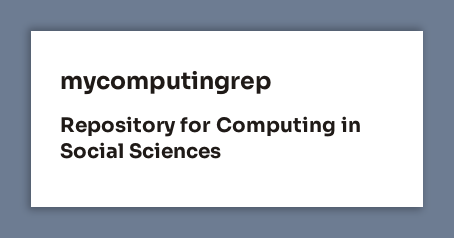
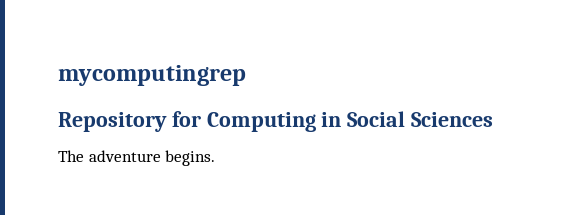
(222, 150) none -> [58,150,216,166] // The adventure begins.

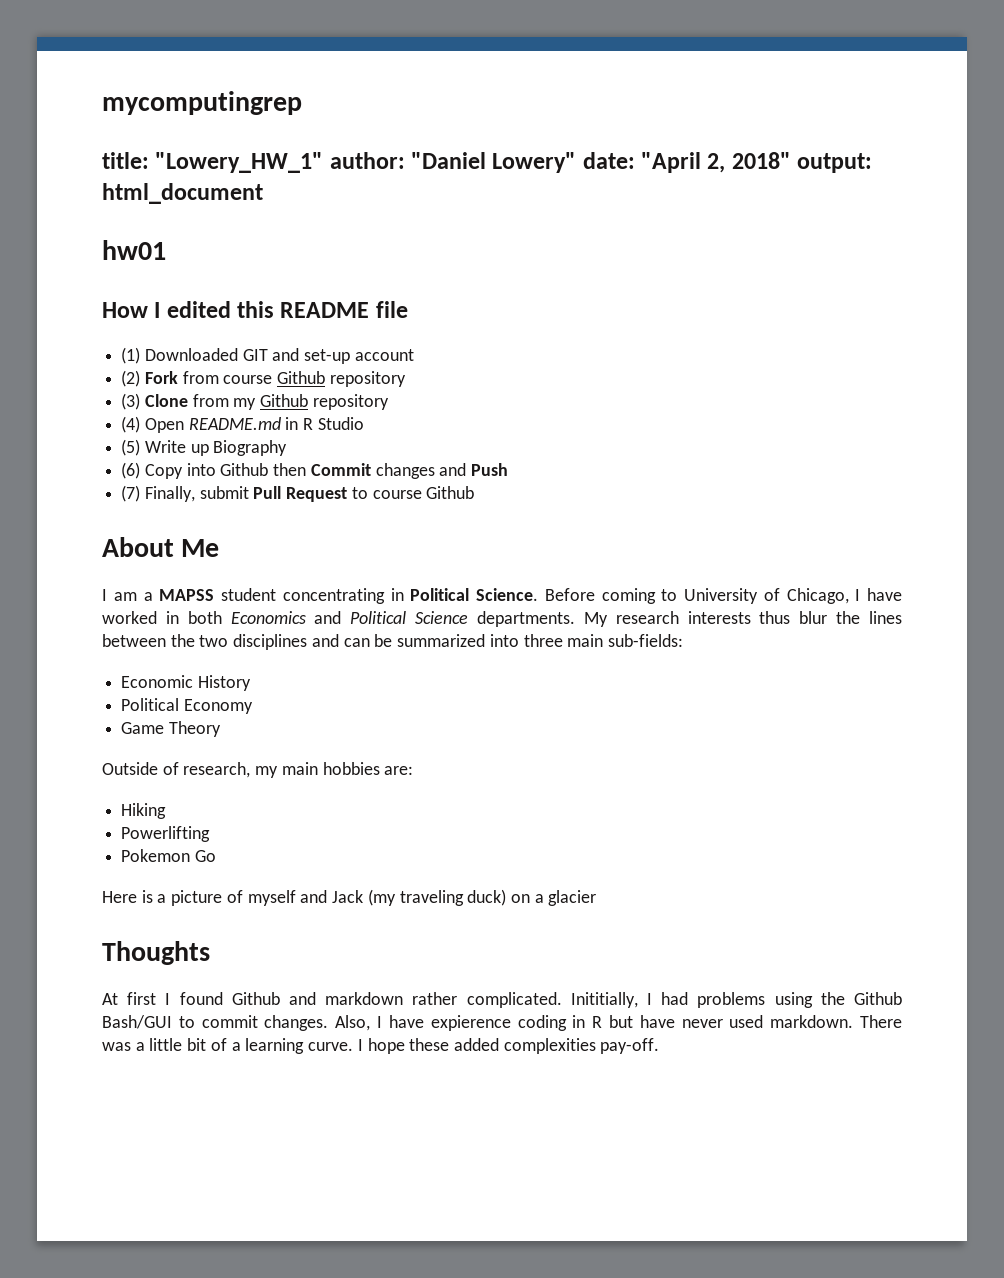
[58,111,494,132] [58,150,216,166] Repository for Computing in Social Sciences // The adventure begins. -> [102,152,873,173] [102,183,263,204] [102,240,166,260] [102,301,408,318] [121,347,414,364] [121,370,406,387] [121,393,389,410] [121,416,364,433] [121,439,288,456] [121,462,509,479] [121,485,475,502] [102,537,220,557] [102,588,902,604] [102,611,903,627] [102,634,683,650] [121,675,251,691] [121,698,253,714] [121,721,221,737] [102,762,414,778] [121,803,167,819] [121,826,211,842] [121,849,216,862] [102,889,597,906] [102,941,210,965] [102,992,903,1008] [102,1015,902,1031] [102,1038,660,1054] title: "Lowery_HW_1" author: "Daniel Lowery" date: "April 2, 2018" output: html_document // hw01 // How I edited this README file // (1) Downloaded GIT and set-up account // (2) Fork from course Github repository // (3) Clone from my Github repository // (4) Open README.md in R Studio // (5) Write up Biography // (6) Copy into Github then Commit changes and Push // (7) Finally, submit Pull Request to course Github // About Me // I am a MAPSS student concentrating in Political Science. Before coming to University of Chicago, I have worked in both Economics and Political Science departments. My research interests thus blur the lines between the two disciplines and can be summarized into three main sub-fields: // Economic History // Political Economy // Game Theory // Outside of research, my main hobbies are: // Hiking // Powerlifting // Pokemon Go // Here is a picture of myself and Jack (my traveling duck) on a glacier // Thoughts // At first I found Github and markdown rather complicated. Inititially, I had problems using the Github Bash/GUI to commit changes. Also, I have expierence coding in R but have never used markdown. There was a little bit of a learning curve. I hope these added complexities pay-off.

